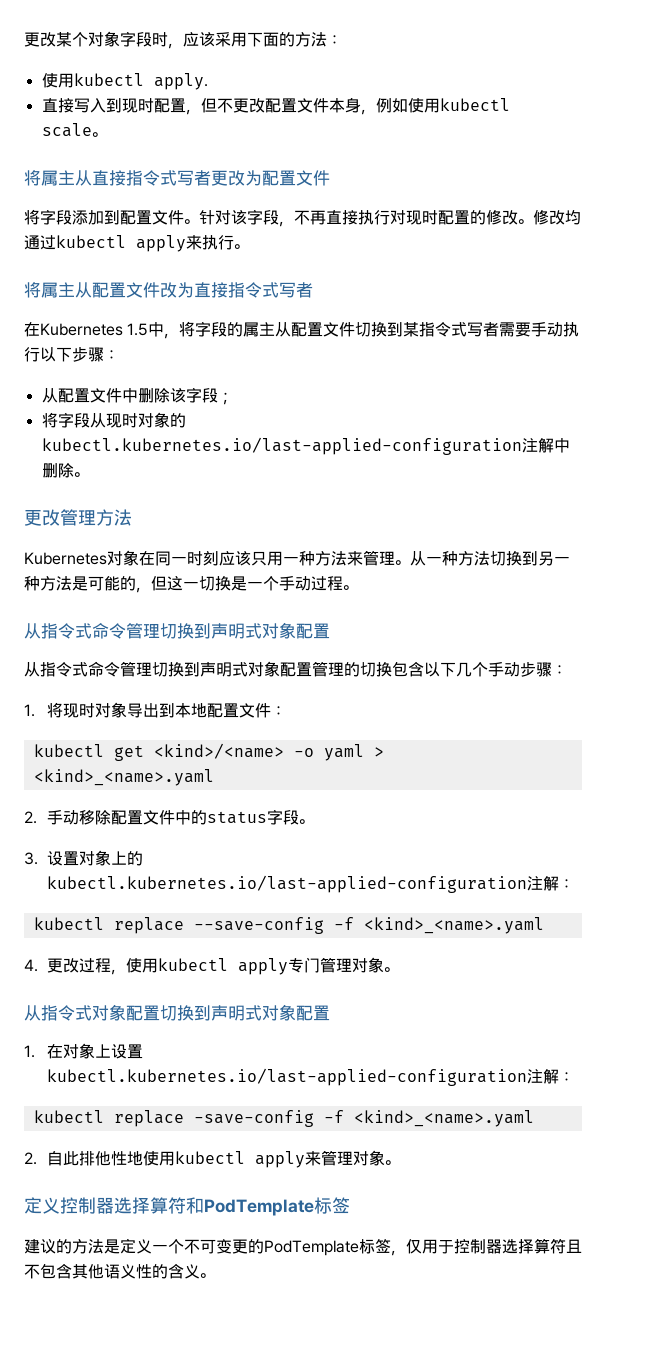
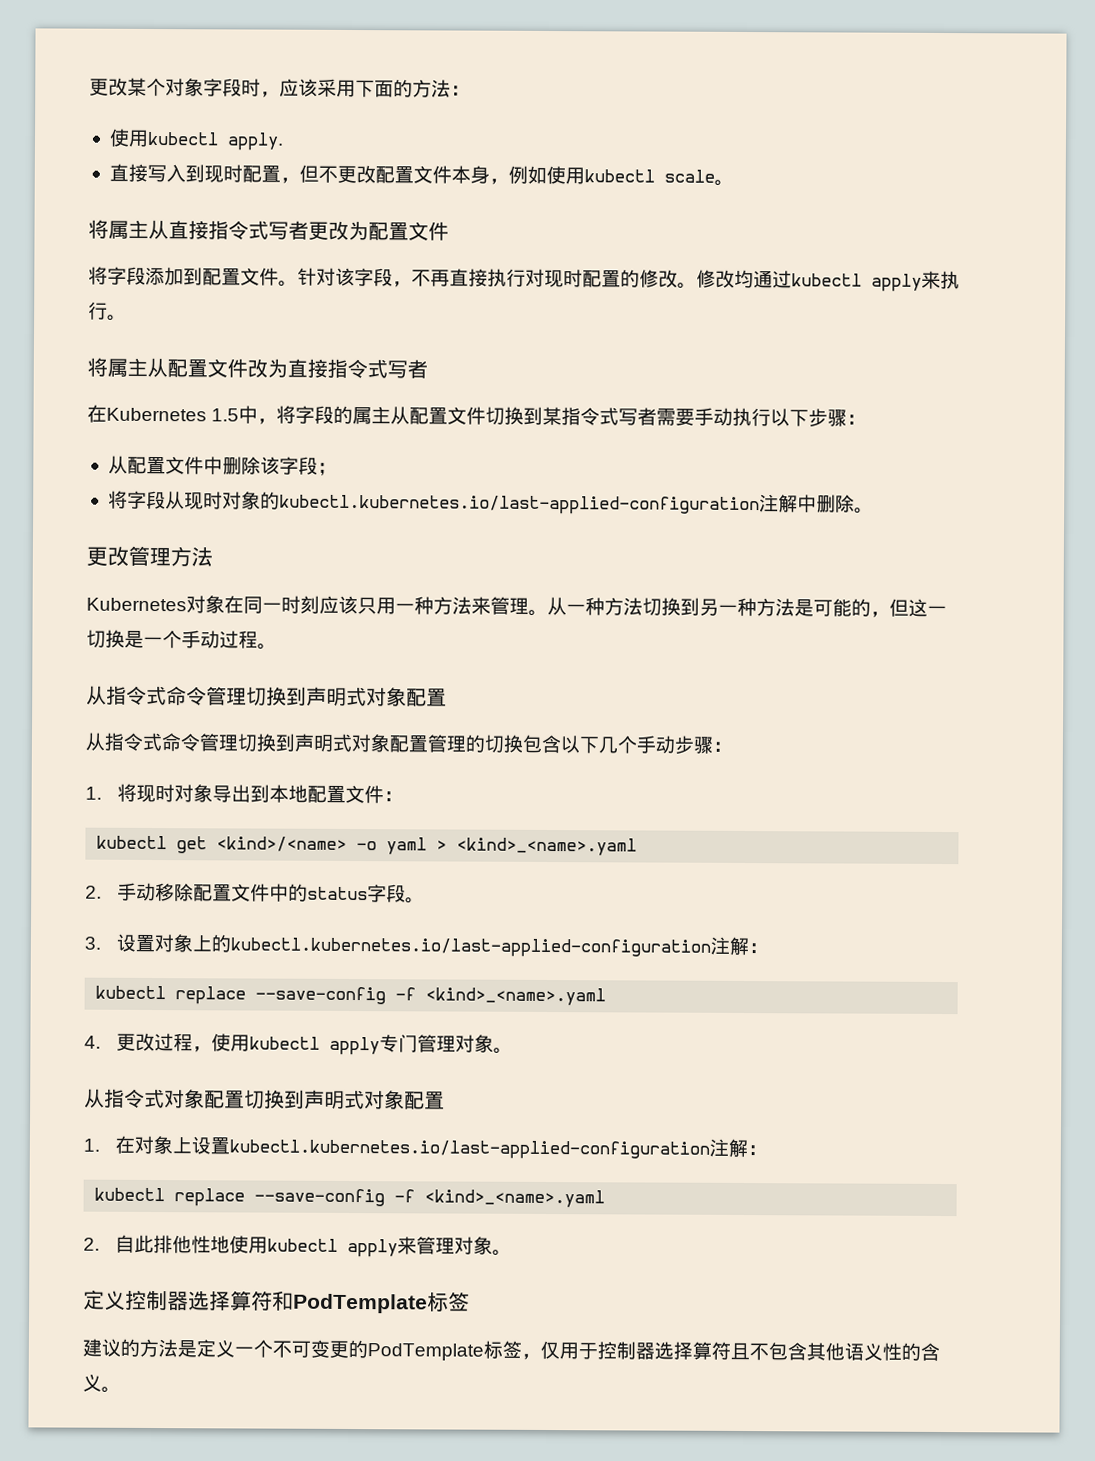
[193,1110,314,1127] -save-config -> [254,1188,386,1207] --save-config

